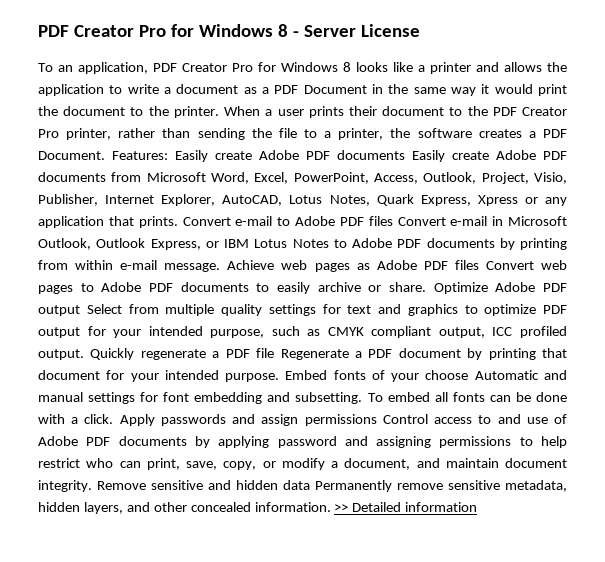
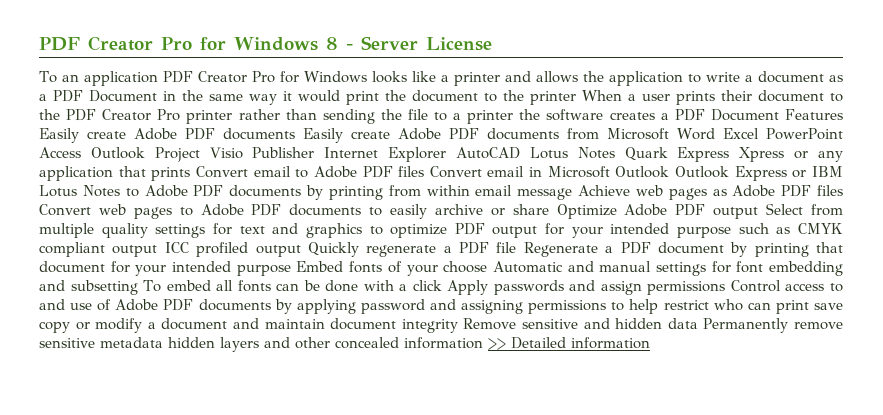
[78,62,351,74] application, PDF Creator Pro for Windows 8 -> [83,71,367,86] application PDF Creator Pro for Windows
[173,106,219,118] printer. -> [530,91,576,105] printer
[66,128,112,140] printer, -> [186,110,233,124] printer
[338,128,384,140] printer, -> [467,110,514,124] printer
[38,151,168,160] Document. Features: -> [710,109,843,121] Document Features
[211,172,567,184] [38,194,471,206] Word, Excel, PowerPoint, Access, Outlook, Project, Visio, Publisher, Internet Explorer, AutoCAD, Lotus Notes, Quark Express, -> [677,128,843,140] [39,147,730,162] Word Excel PowerPoint Access Outlook Project Visio Publisher Internet Explorer AutoCAD Lotus Notes Quark Express
[138,216,273,228] prints. Convert e-mail -> [151,166,291,181] prints Convert email
[450,216,488,226] e-mail -> [487,166,525,177] email
[38,238,201,250] Outlook, Outlook Express, -> [615,166,787,181] Outlook Outlook Express
[120,260,221,272] e-mail message. -> [475,185,573,200] email message
[389,282,427,292] share. -> [512,204,549,215] share
[210,329,265,338] purpose, -> [677,227,732,238] purpose
[438,327,485,338] output, -> [112,245,158,257] output
[38,349,84,360] output. -> [255,245,301,257] output
[225,373,280,382] purpose. -> [236,265,291,276] purpose
[295,392,363,404] subsetting. -> [70,280,138,295] subsetting
[84,414,114,424] click. -> [412,280,442,291] click
[146,458,257,470] print, save, copy, -> [775,300,843,314] [39,321,70,333] print save copy
[344,458,411,470] document, -> [161,318,228,330] document
[38,480,92,492] integrity. -> [401,319,458,333] integrity
[505,480,567,492] [38,502,123,514] metadata, hidden layers, -> [100,337,259,352] metadata hidden layers
[254,502,331,512] information. -> [404,337,483,349] information

